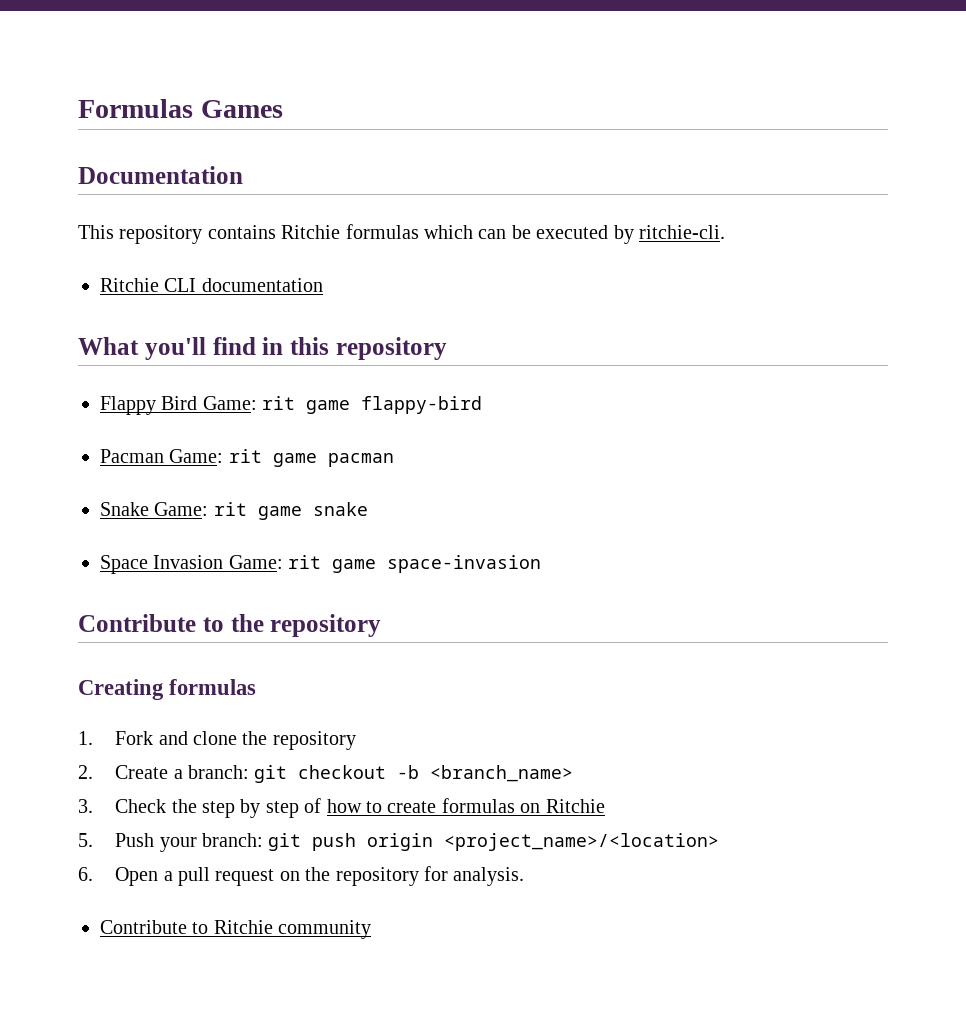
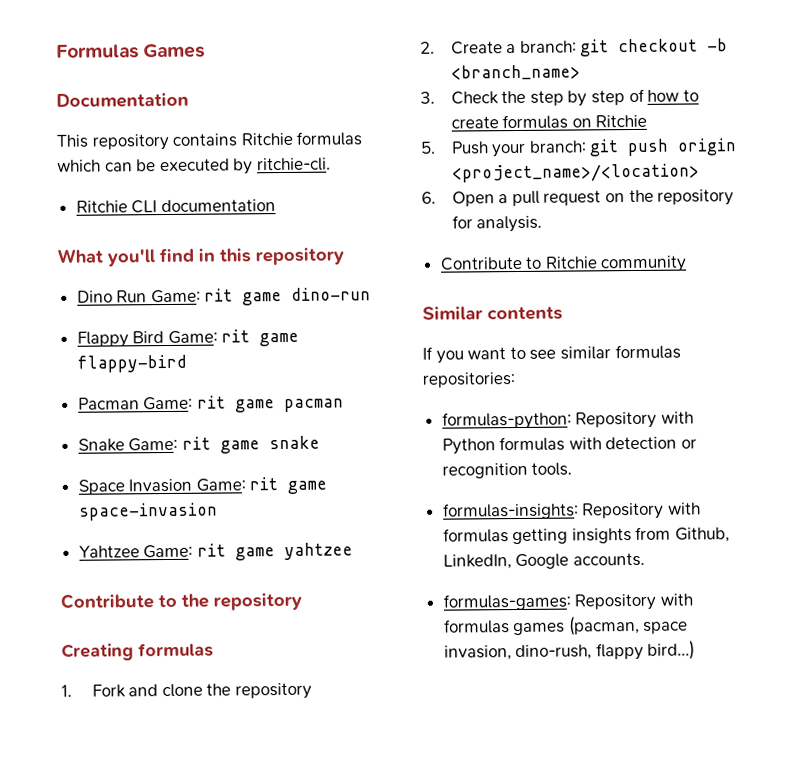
(447, 348) none -> [76,287,372,306] // Dino Run Game: rit game dino-run
(542, 564) none -> [78,542,353,561] // Yahtzee Game: rit game yahtzee
(372, 929) none -> [422,306,563,321] [422,344,681,364] [422,372,516,388] [441,411,694,430] [441,436,698,455] [441,462,573,479] [442,502,701,520] [442,526,731,545] [442,552,645,570] [442,593,693,611] [443,615,689,636] [443,640,696,661] // Similar contents // If you want to see similar formulas repositories: // formulas-python: Repository with Python formulas with detection or recognition tools. // formulas-insights: Repository with formulas getting insights from Github, LinkedIn, Google accounts. // formulas-games: Repository with formulas games (pacman, space invasion, dino-rush, flappy bird...)

